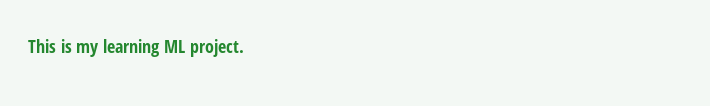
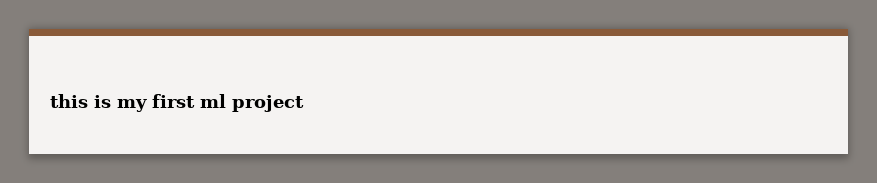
[28,39,56,53] This -> [50,94,88,108] this
[103,39,244,57] learning ML project. -> [152,94,304,112] first ml project

